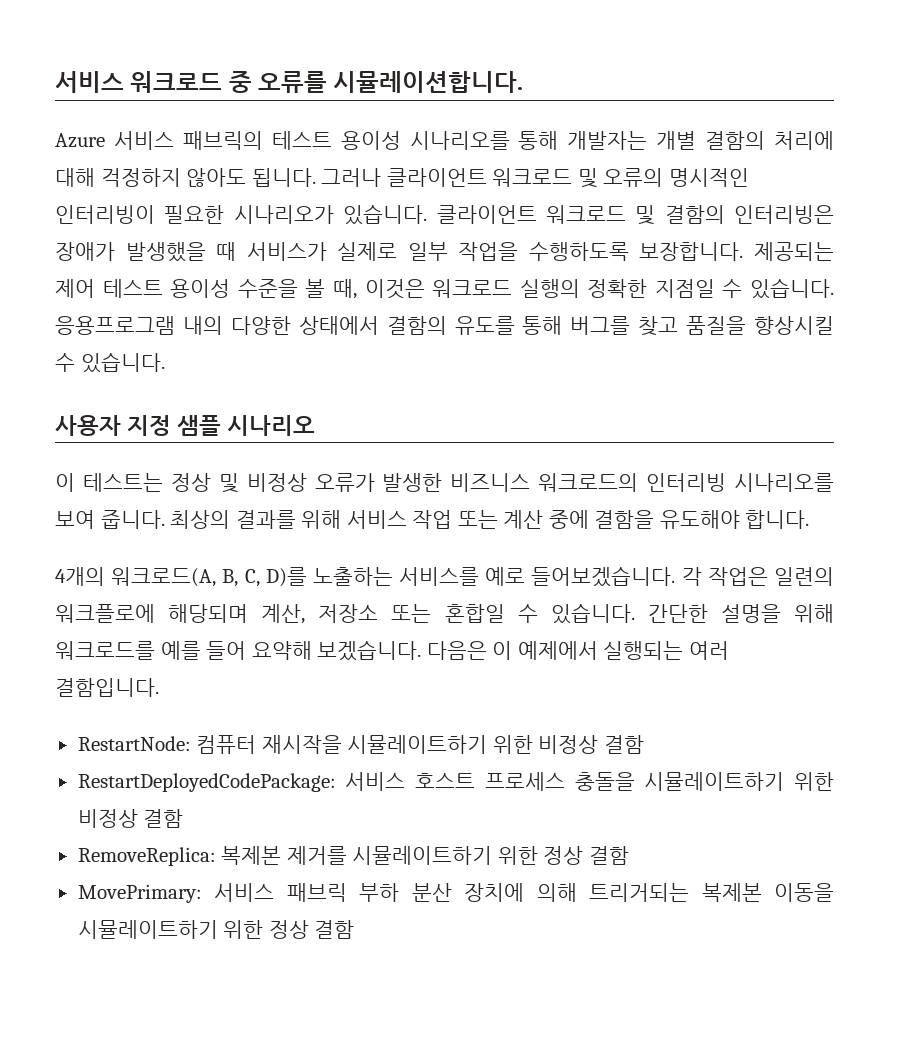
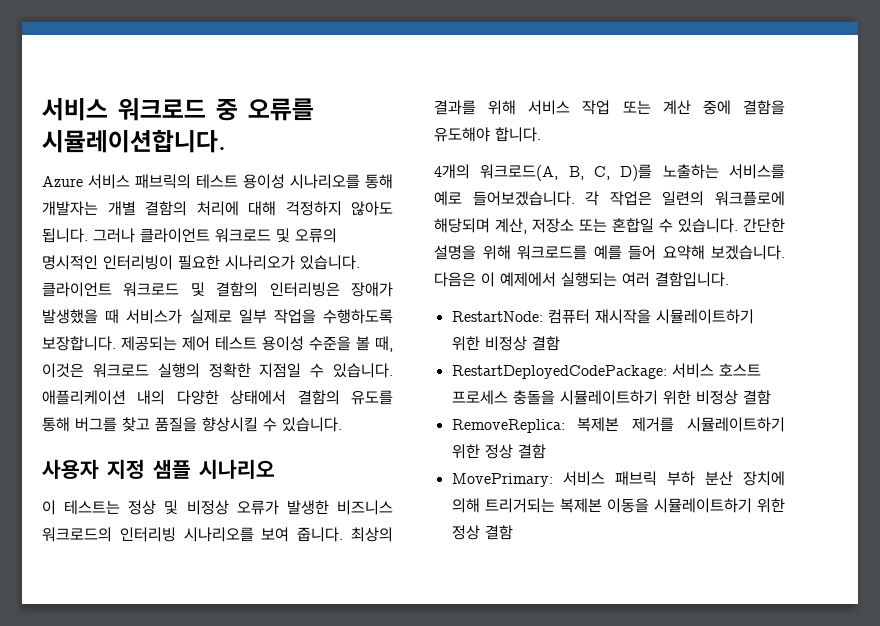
[55,316,175,335] 응용프로그램 -> [42,390,126,405] 애플리케이션

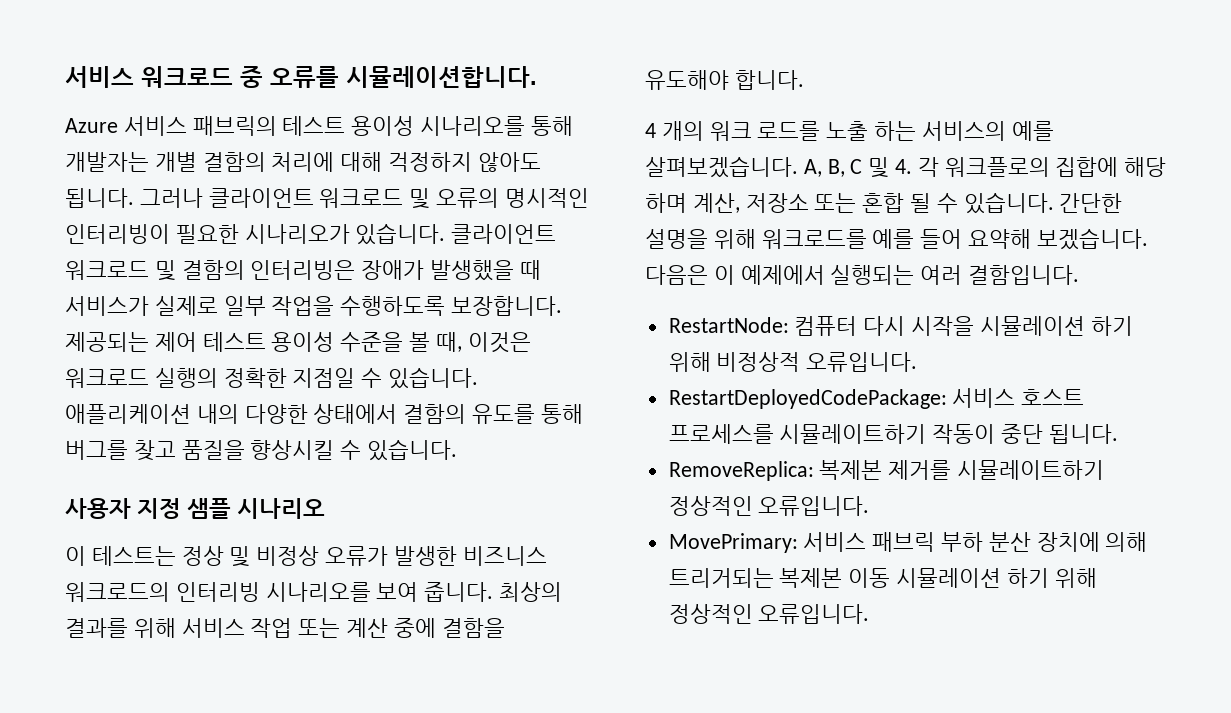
[434,164,785,181] [434,191,785,206] [434,218,490,233] 4개의 워크로드(A, B, C, D)를 노출하는 서비스를 예로 들어보겠습니다. 각 작업은 일련의 워크플로에 해당되며 -> [645,121,1054,141] [645,156,1167,178] [645,193,687,213] 4 개의 워크 로드를 노출 하는 서비스의 예를 살펴보겠습니다. A, B, C 및 4. 각 워크플로의 집합에 해당 하며
[612,218,654,233] 혼합일 -> [862,193,932,213] 혼합 될
[594,309,754,324] [451,336,560,351] [451,363,761,379] [451,390,771,405] 재시작을 시뮬레이트하기 위한 비정상 결함 // RestartDeployedCodePackage: 서비스 호스트 프로세스 충돌을 시뮬레이트하기 위한 비정상 결함 -> [863,316,1133,336] [668,352,918,372] [668,388,1085,409] [668,424,1118,444] 다시 시작을 시뮬레이션 하기 위해 비정상적 오류입니다. // RestartDeployedCodePackage: 서비스 호스트 프로세스를 시뮬레이트하기 작동이 중단 됩니다.
[451,444,546,459] 위한 정상 결함 -> [668,496,870,516] 정상적인 오류입니다.
[606,498,785,513] [451,525,513,540] 이동을 시뮬레이트하기 위한 정상 결함 -> [848,568,1097,588] [668,604,870,624] 이동 시뮬레이션 하기 위해 정상적인 오류입니다.

